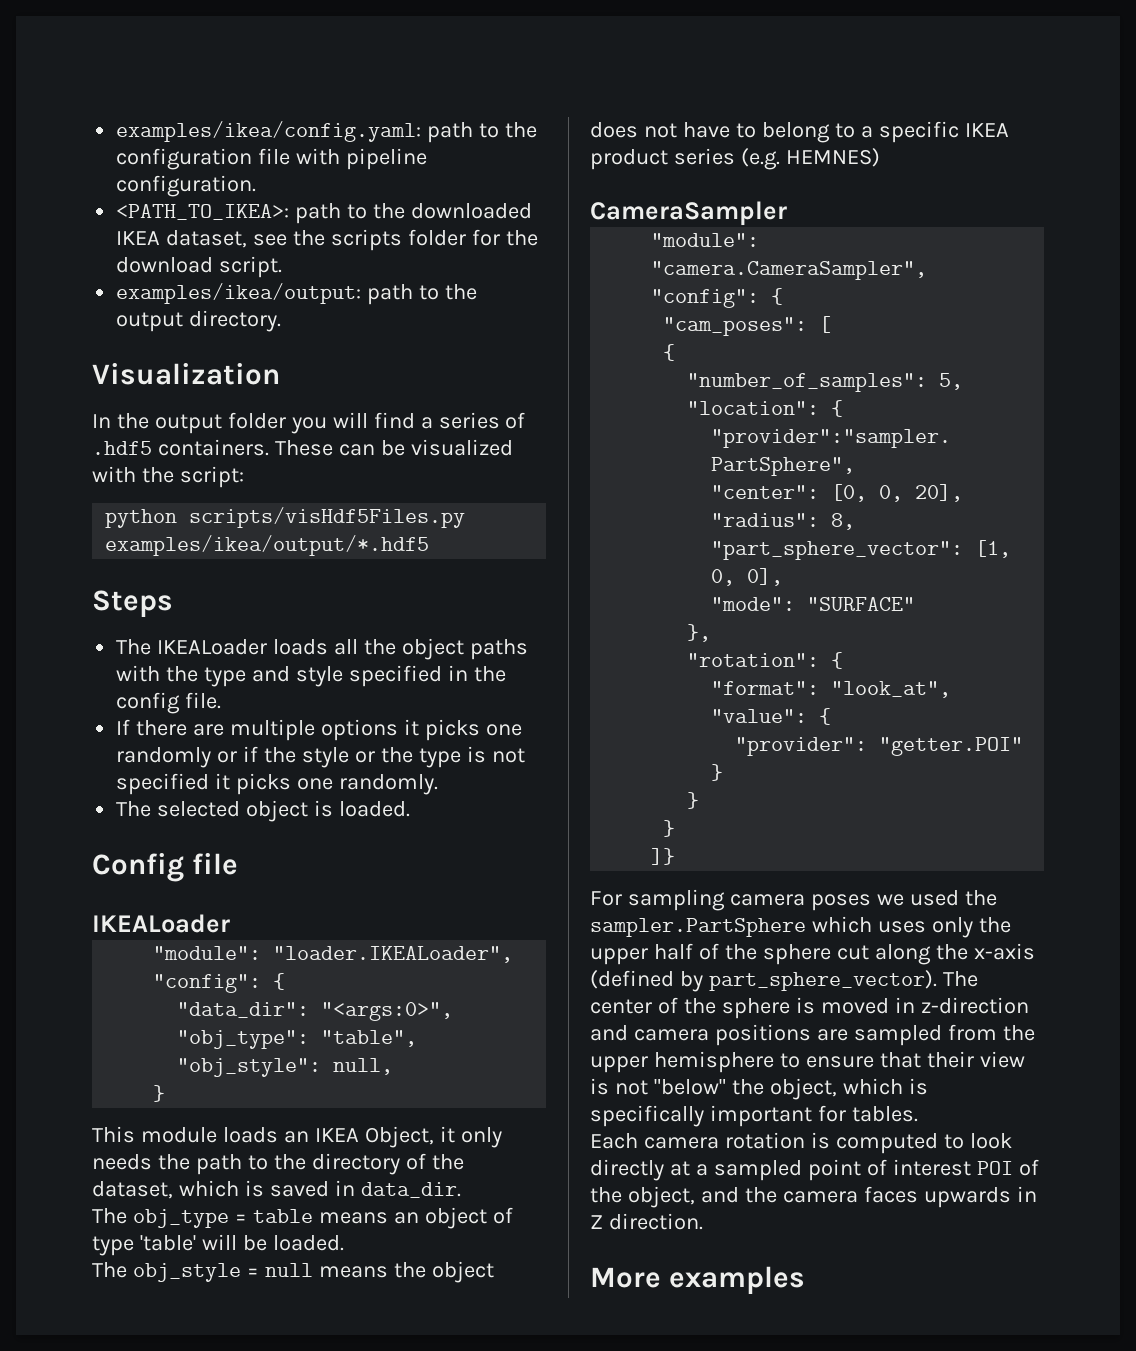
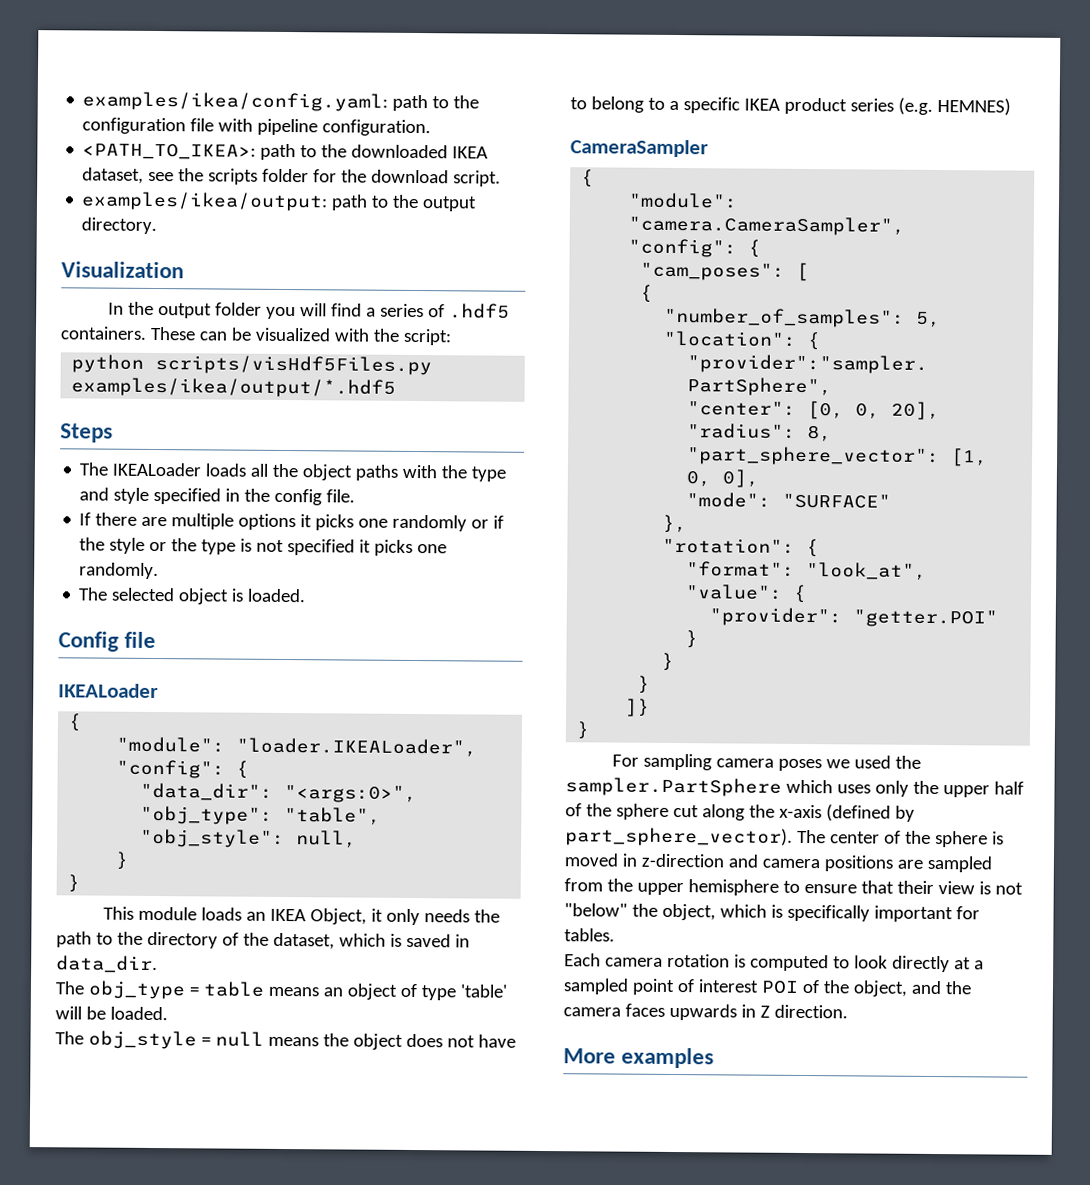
(230, 923) none -> [68,713,83,732] // {
(166, 1093) none -> [67,874,81,893] // }
(787, 213) none -> [581,169,595,188] // {
(676, 856) none -> [576,721,591,740] // }

